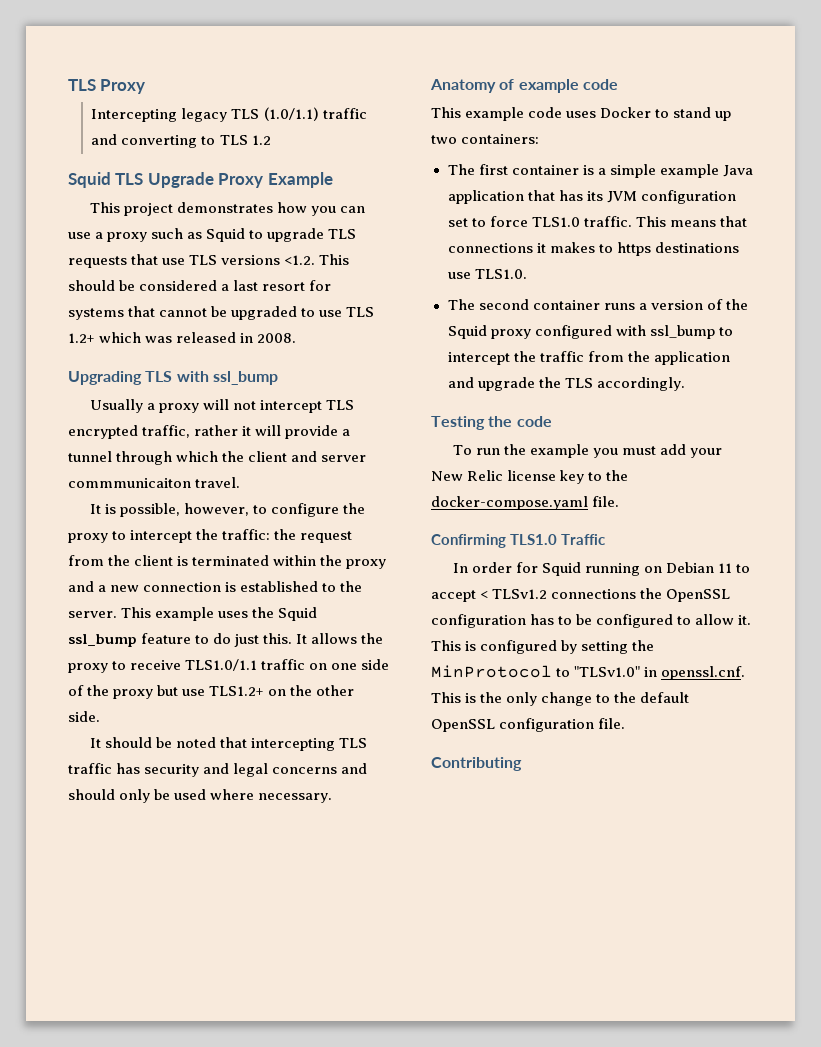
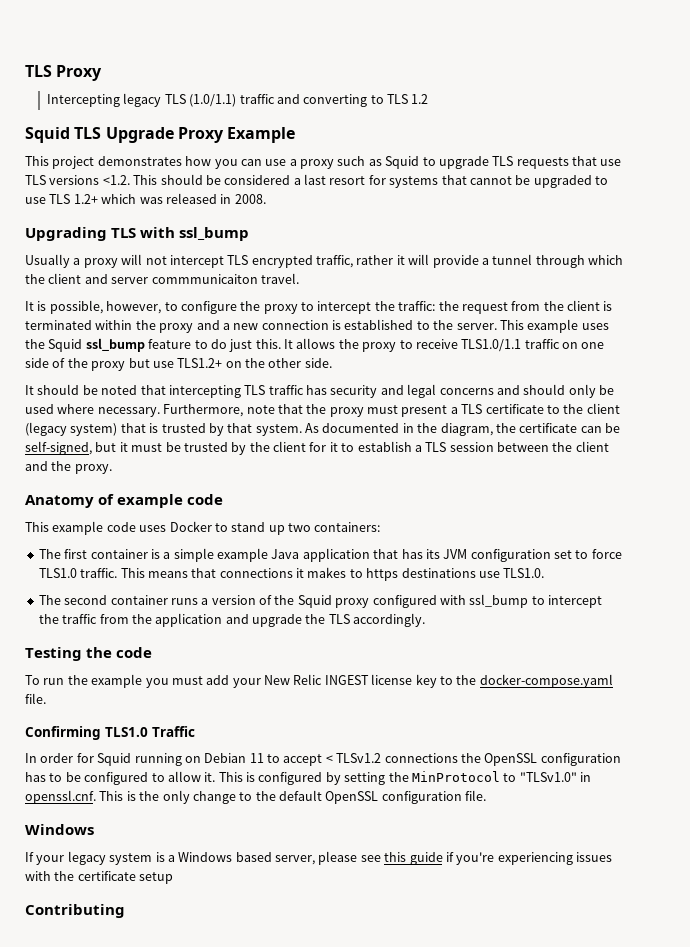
(333, 798) none -> [163,403,620,417] [25,422,620,436] [25,441,609,455] [25,461,112,474] Furthermore, note that the proxy must present a TLS certificate to the client (legacy system) that is trusted by that system. As documented in the diagram, the certificate can be self-signed, but it must be trusted by the client for it to establish a TLS session between the client and the proxy.
(504, 475) none -> [324,675,369,685] INGEST
(626, 723) none -> [25,824,94,835] [25,851,612,865] [25,871,174,884] // Windows // If your legacy system is a Windows based server, please see this guide if you're experiencing issues with the certificate setup

